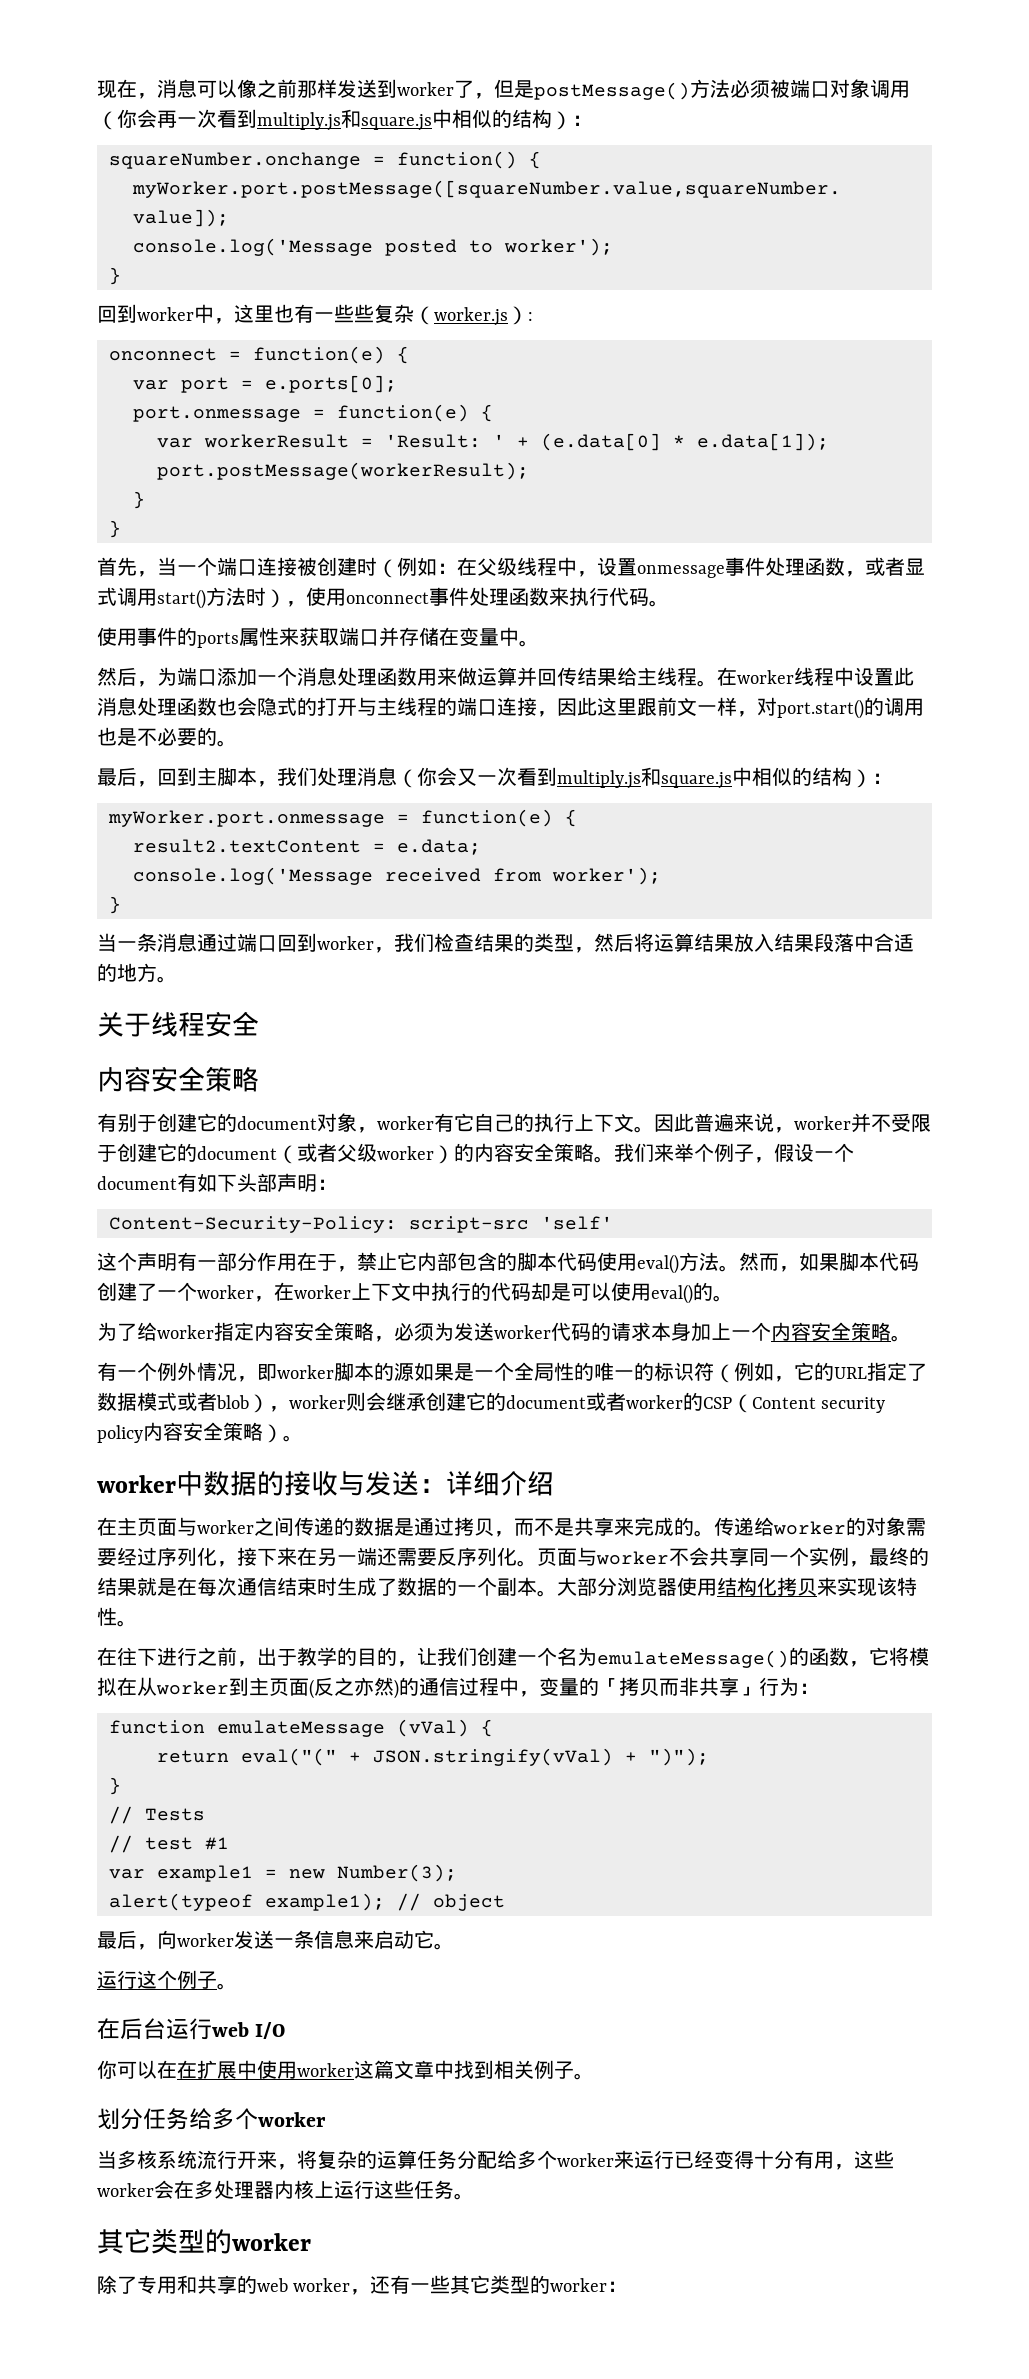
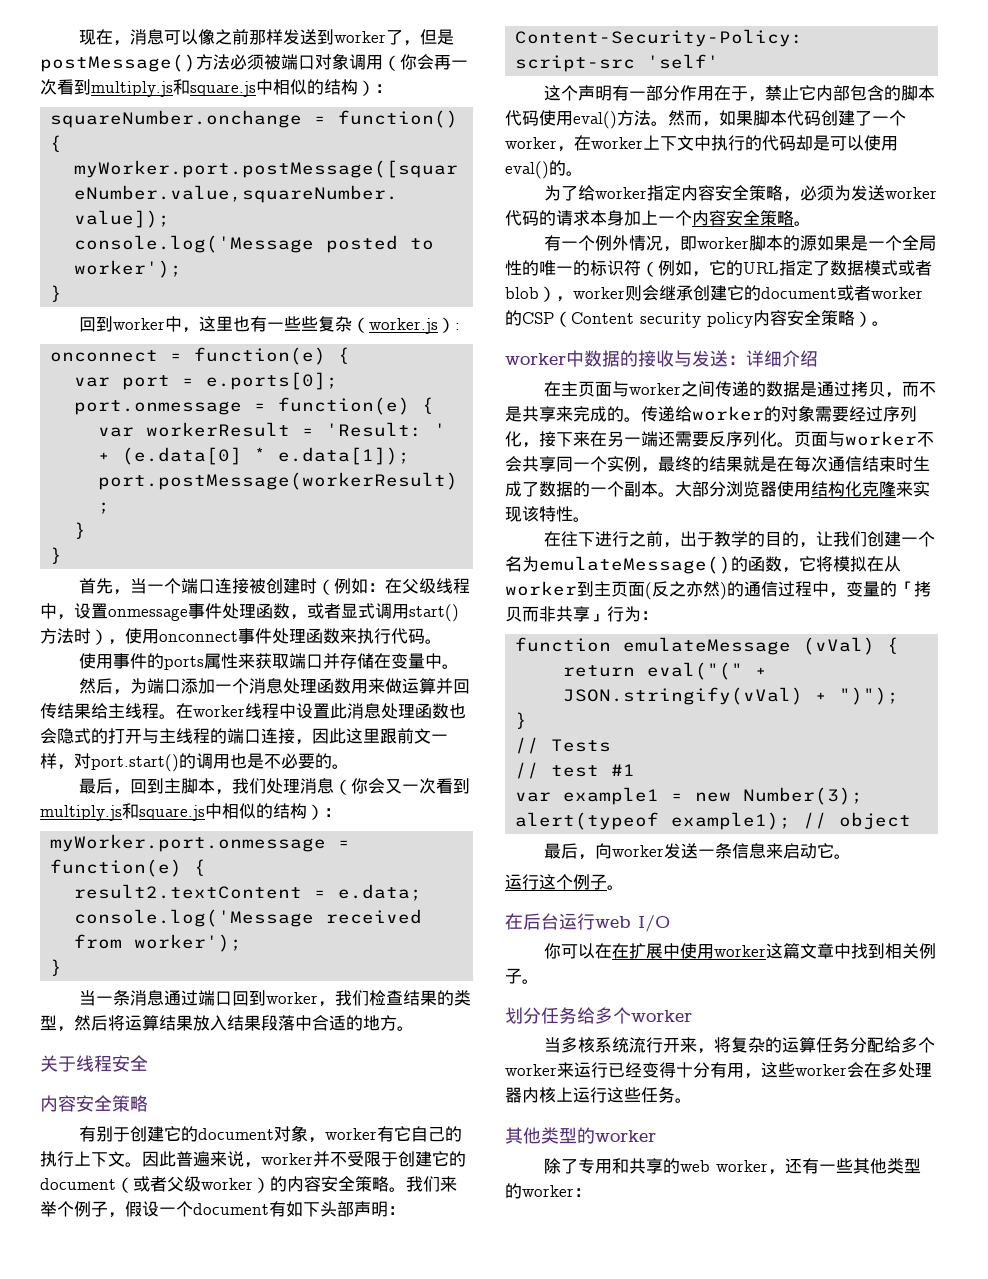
[777,1577,817,1597] 拷贝 -> [862,481,896,497] 克隆
[124,2228,151,2253] 它 -> [523,1127,541,1144] 他
[470,2275,491,2294] 它 -> [870,1158,888,1174] 他

